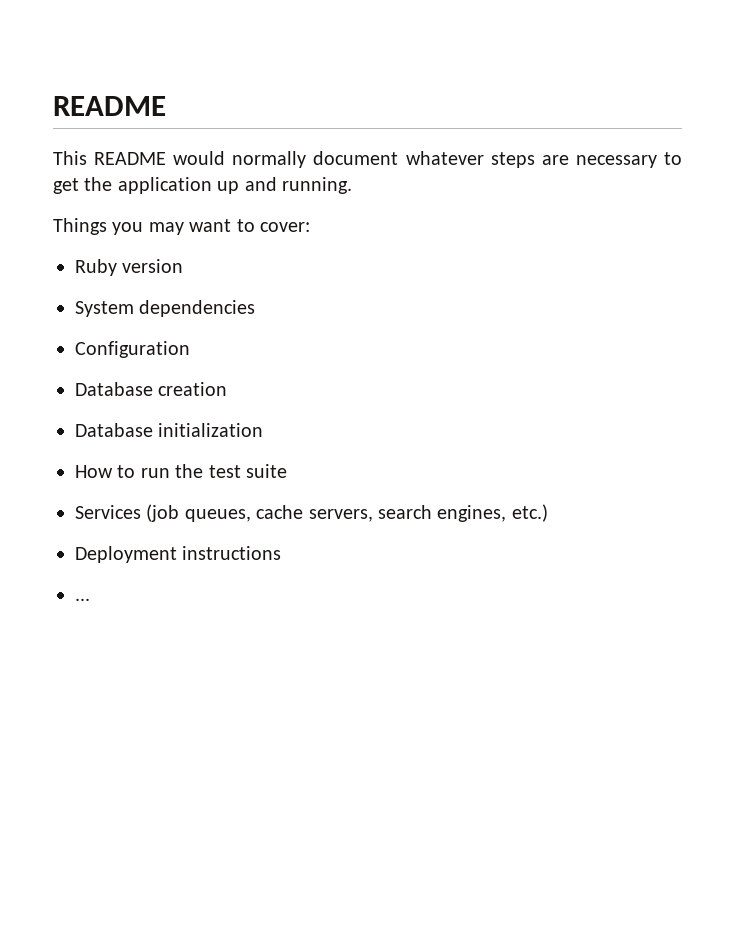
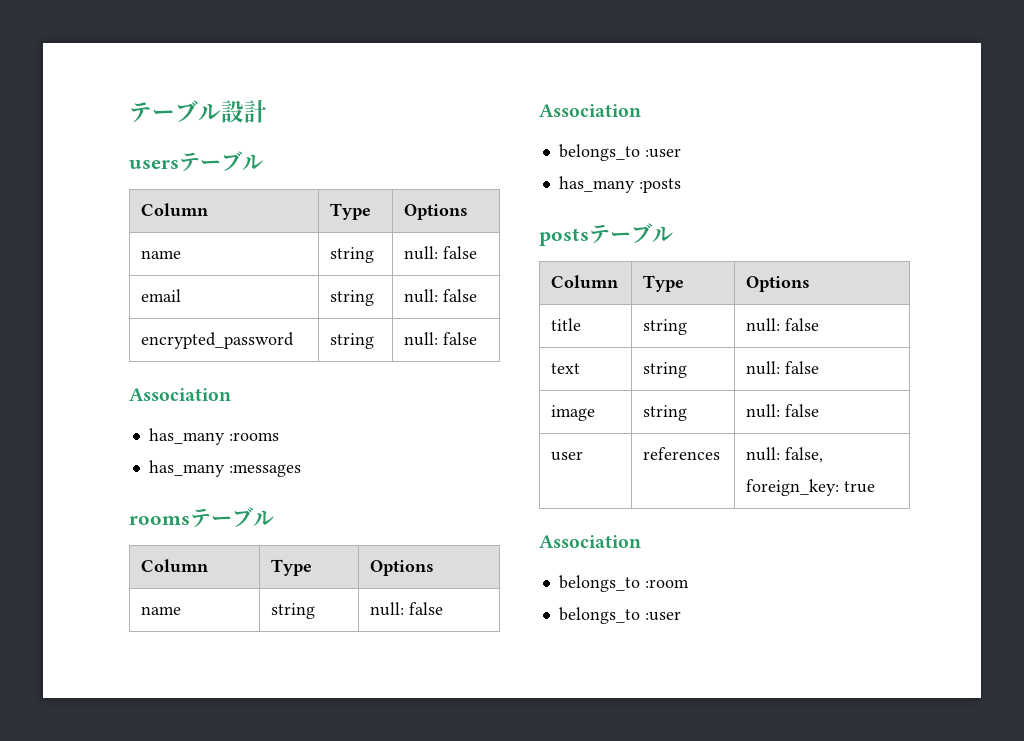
[53,96,166,116] [53,151,682,168] [53,177,352,194] [53,218,310,235] [75,259,184,276] [75,300,256,317] [75,341,190,358] [75,382,228,396] [75,423,264,437] [75,464,287,478] [75,504,548,522] [75,546,282,563] [75,598,90,601] README // This README would normally document whatever steps are necessary to get the application up and running. // Things you may want to cover: // Ruby version // System dependencies // Configuration // Database creation // Database initialization // How to run the test suite // Services (job queues, cache servers, search engines, etc.) // Deployment instructions // ... -> [129,100,267,123] [129,151,263,172] [141,203,209,216] [330,203,372,220] [404,204,469,220] [141,250,182,259] [330,247,375,263] [404,246,478,260] [141,289,182,302] [330,290,375,306] [404,289,478,303] [141,332,295,349] [330,333,375,349] [404,332,478,346] [129,388,231,401] [148,428,279,445] [148,460,301,477] [129,507,274,528] [141,559,209,572] [271,559,313,576] [370,560,435,576] [141,606,182,615] [271,603,316,619] [370,602,444,616] [539,104,641,117] [558,144,681,161] [558,176,681,193] [539,223,673,246] [551,275,619,288] [643,275,685,292] [746,276,811,292] [551,318,582,331] [643,319,688,335] [746,318,820,332] [551,363,581,374] [643,362,688,378] [746,361,820,375] [551,405,596,421] [643,405,688,421] [746,404,820,418] [551,451,584,461] [643,447,721,460] [746,447,824,463] [746,479,876,496] [539,535,641,548] [558,575,689,592] [558,607,681,624] テーブル設計 // usersテーブル // Column | Type | Options // name | string | null: false // email | string | null: false // encrypted_password | string | null: false // Association // has_many :rooms // has_many :messages // roomsテーブル // Column | Type | Options // name | string | null: false // Association // belongs_to :user // has_many :posts // postsテーブル // Column | Type | Options // title | string | null: false // text | string | null: false // image | string | null: false // user | references | null: false, foreign_key: true // Association // belongs_to :room // belongs_to :user

